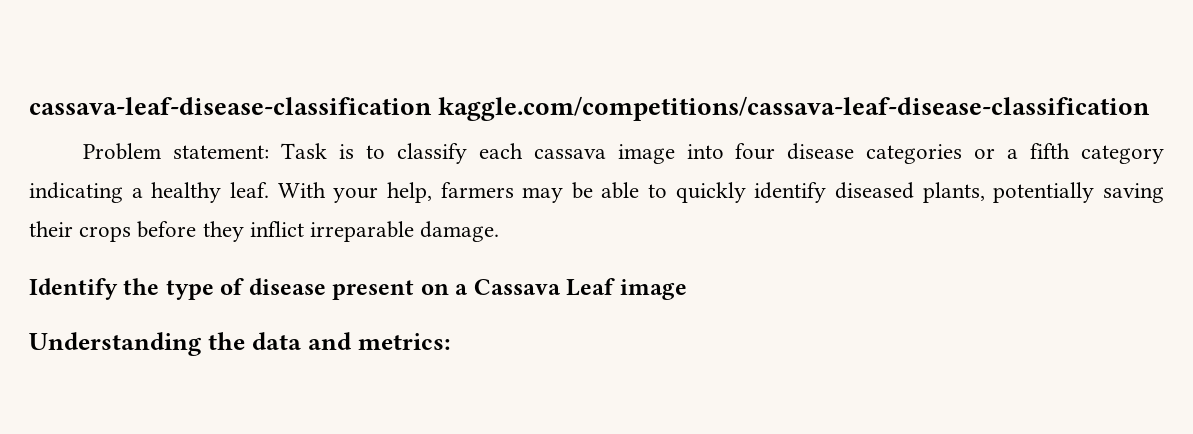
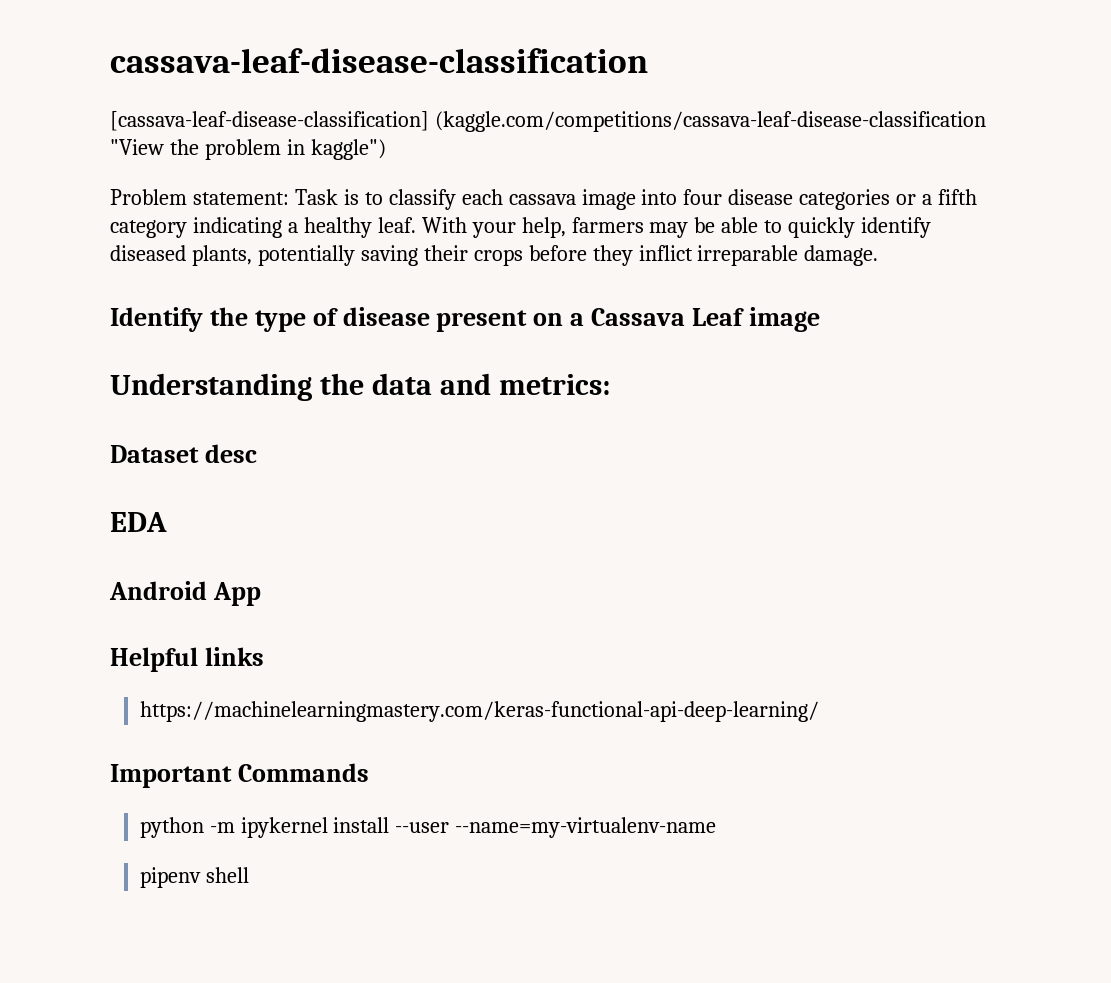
[438,96,1151,121] kaggle.com/competitions/cassava-leaf-disease-classification -> [110,111,986,132] [110,139,386,160] // [cassava-leaf-disease-classification] (kaggle.com/competitions/cassava-leaf-disease-classification "View the problem in kaggle")
(451, 341) none -> [110,444,257,463] [110,512,167,532] [109,581,261,606] [110,647,264,672] [139,701,819,722] [110,763,369,788] [139,817,717,838] [139,867,249,888] // Dataset desc // EDA // Android App // Helpful links // https://machinelearningmastery.com/keras-functional-api-deep-learning/ // Important Commands // python -m ipykernel install --user --name=my-virtualenv-name // pipenv shell

